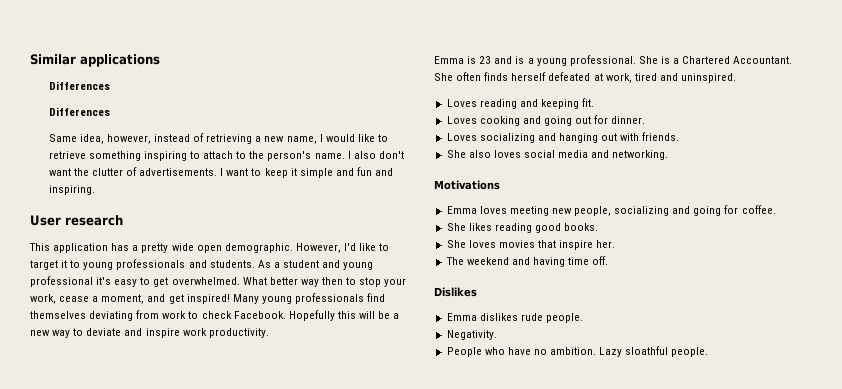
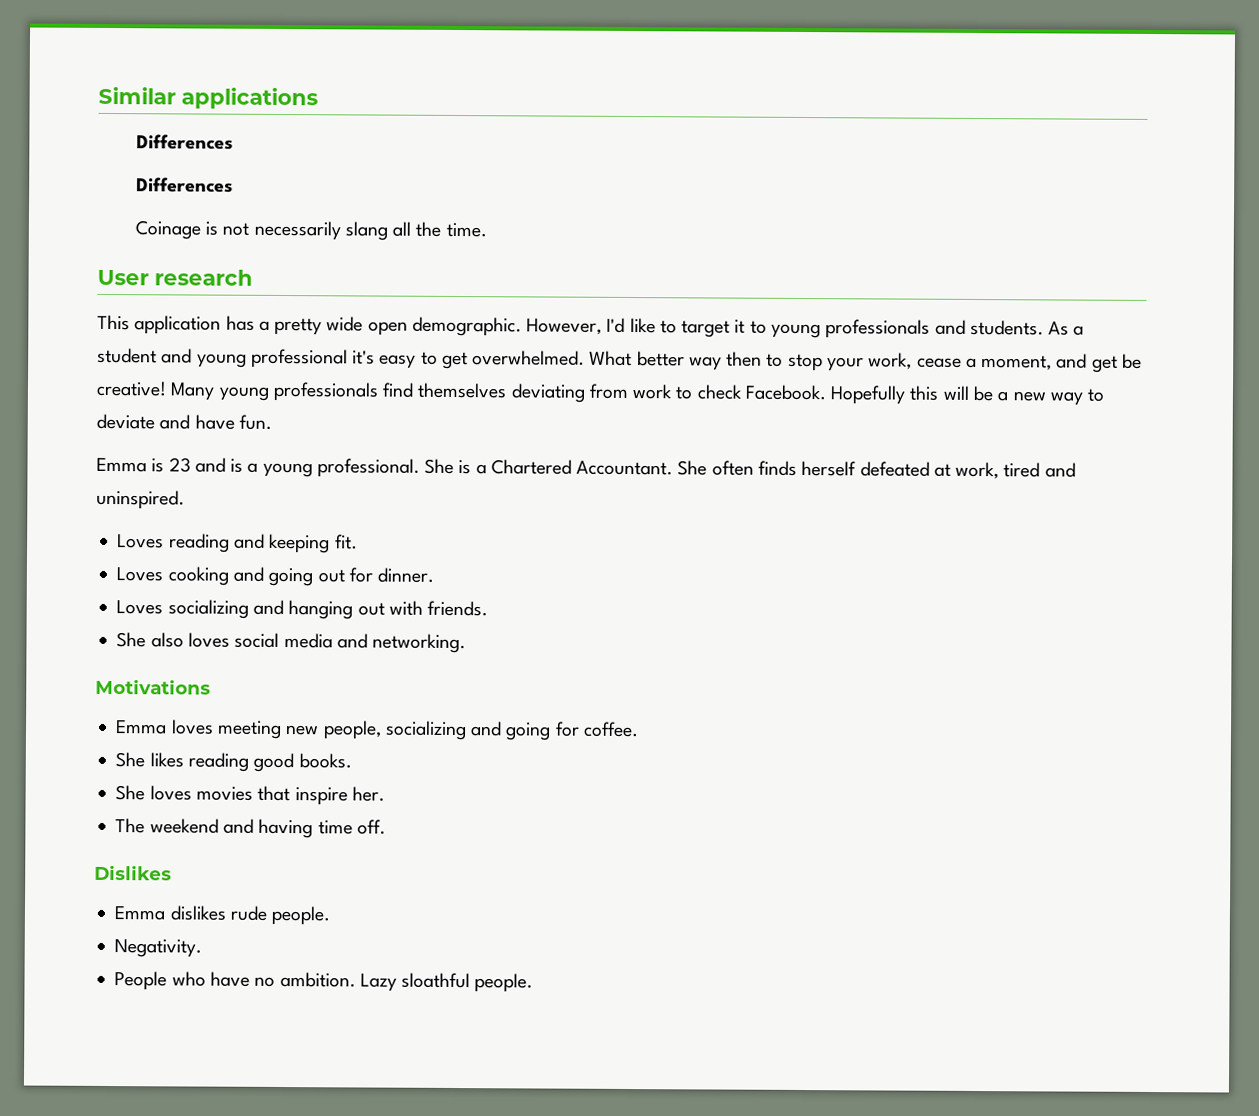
[48,133,389,144] [48,151,404,161] [48,167,394,178] [48,185,95,195] Same idea, however, instead of retrieving a new name, I would like to retrieve something inspiring to attach to the person's name. I also don't want the clutter of advertisements. I want to keep it simple and fun and inspiring. -> [134,220,487,241] Coinage is not necessarily slang all the time.
[186,294,230,304] inspired! -> [1121,353,1142,369] [96,380,167,397] be creative!
[145,328,269,338] inspire work productivity. -> [194,414,272,430] have fun.

